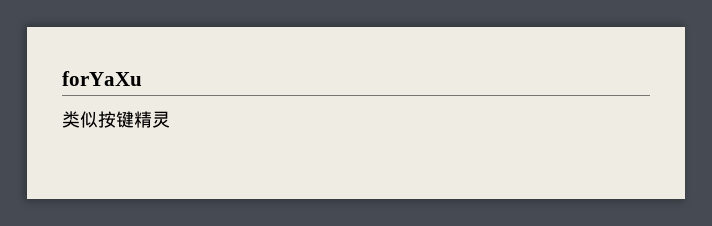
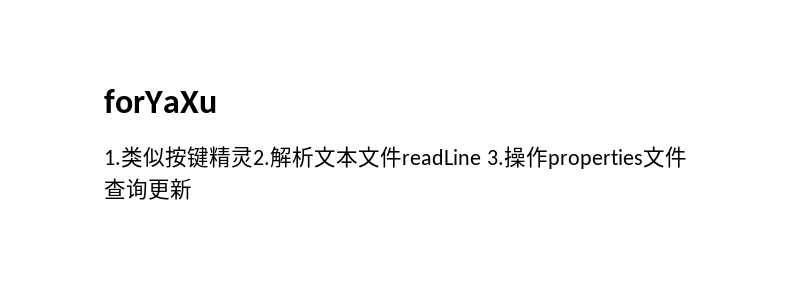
(142, 78) none -> [104,150,121,165] 1.
(170, 119) none -> [253,146,687,169] [104,178,192,200] 2.解析文本文件readLine 3.操作properties文件查询更新

